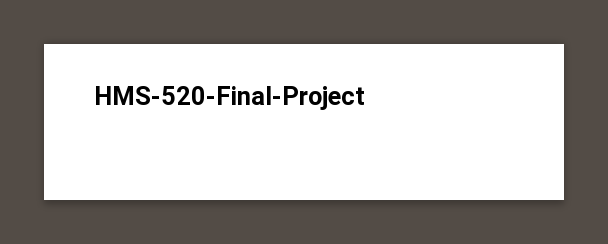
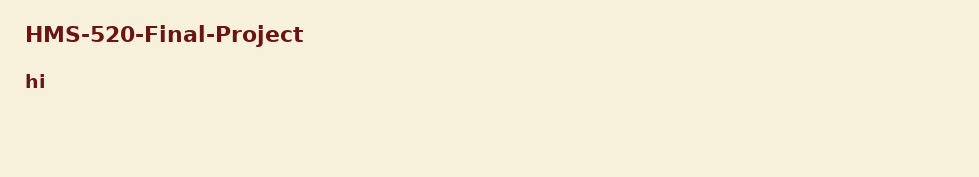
(365, 98) none -> [25,74,46,88] // hi

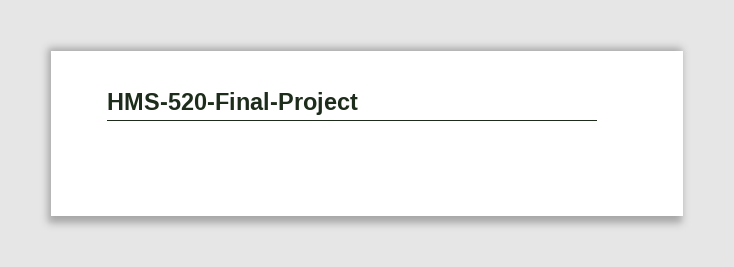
[25,74,46,88] // hi -> (358, 103) none

